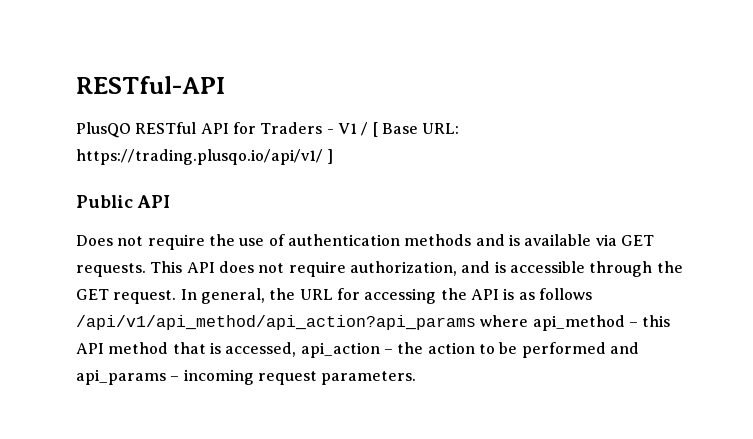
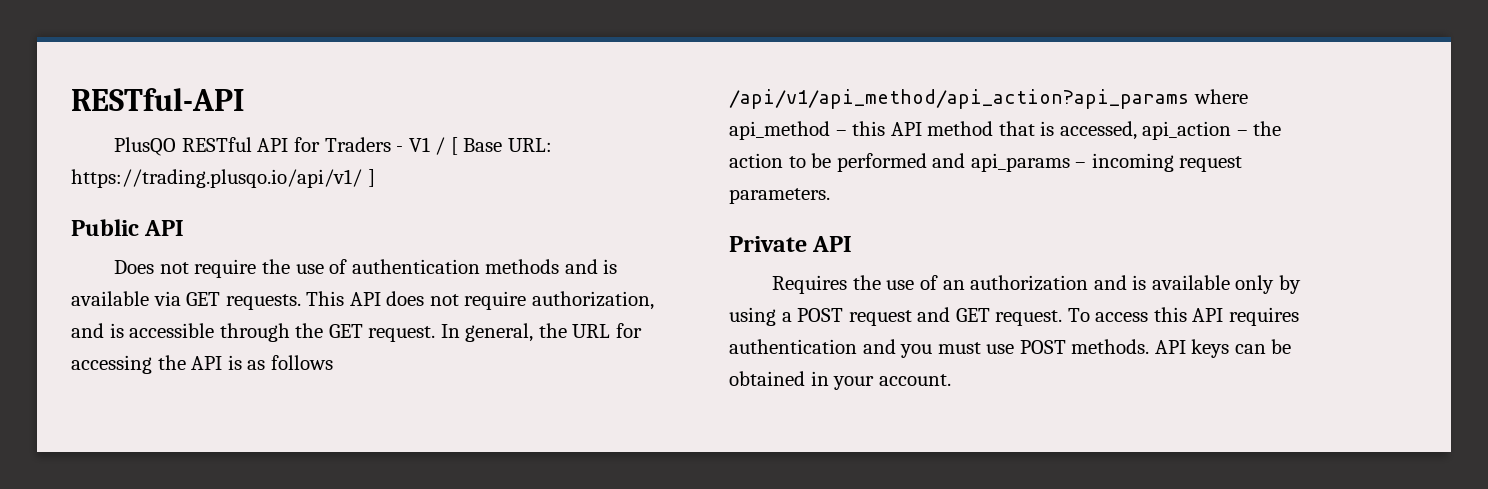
(417, 378) none -> [729,236,853,252] [772,275,1301,294] [729,307,1299,326] [729,339,1292,358] [729,371,951,390] // Private API // Requires the use of an authorization and is available only by using a POST request and GET request. To access this API requires authentication and you must use POST methods. API keys can be obtained in your account.

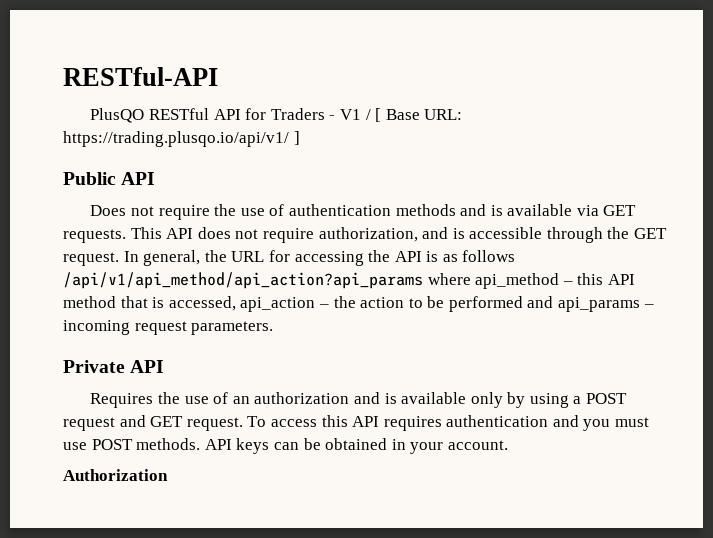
(951, 380) none -> [63,469,168,481] // Authorization

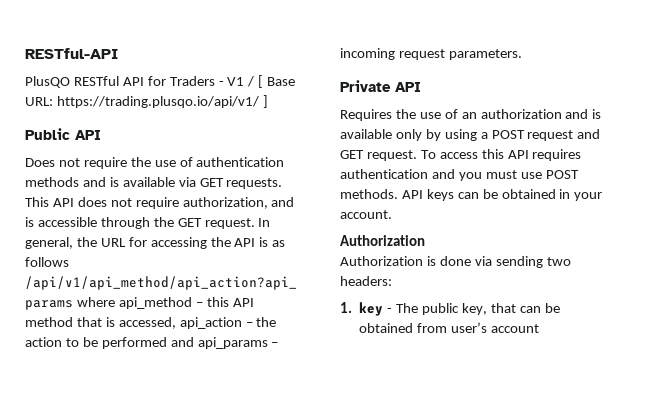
(168, 475) none -> [340,256,571,268] [340,276,392,286] [340,302,560,316] [359,322,539,333] // Authorization is done via sending two headers: // 1. key - The public key, that can be obtained from user’s account

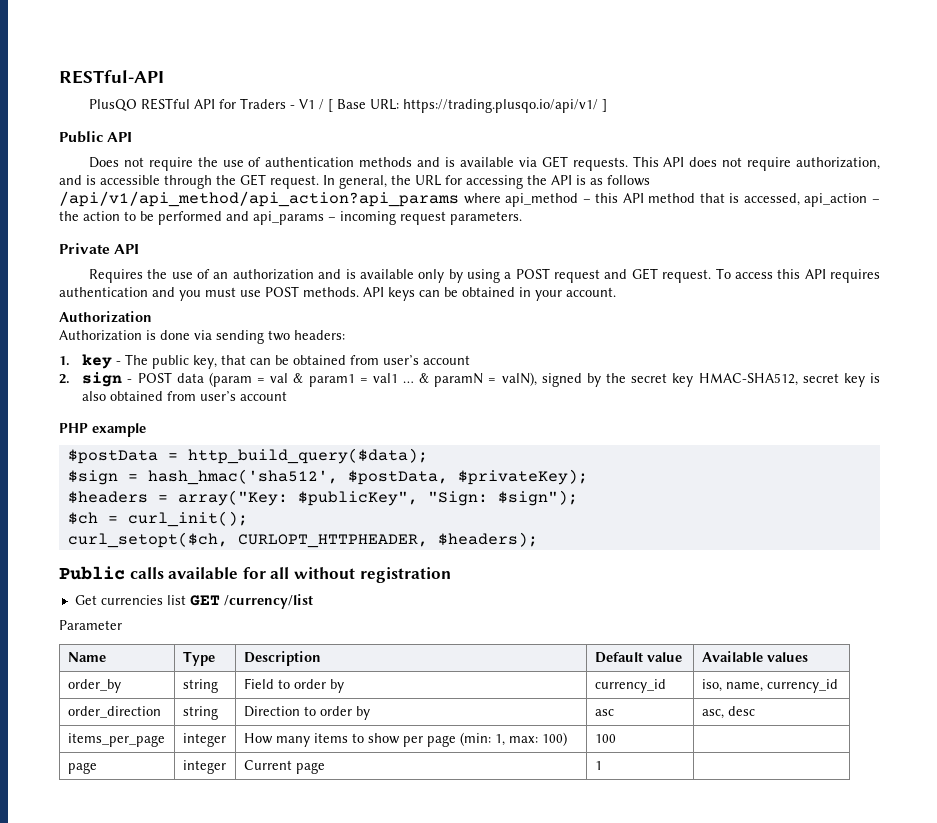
(539, 328) none -> [59,372,881,387] [82,391,288,401] [59,423,146,437] [67,448,428,464] [67,469,588,485] [67,490,578,506] [67,511,248,527] [67,532,538,548] [59,566,451,583] [74,594,313,609] [59,620,122,630] [67,652,106,662] [182,651,215,666] [243,651,321,666] [594,652,682,663] [701,651,808,663] [67,679,121,693] [182,679,218,693] [243,678,344,693] [594,679,666,693] [701,679,838,693] [67,706,161,718] [182,706,218,720] [243,706,370,720] [594,709,614,716] [701,706,755,719] [67,733,165,747] [182,733,226,747] [243,732,567,747] [594,734,616,743] [67,762,97,774] [182,760,226,774] [243,760,325,774] [594,761,602,770] // 2. sign - POST data (param = val & param1 = val1 … & paramN = valN), signed by the secret key HMAC-SHA512, secret key is also obtained from user’s account // PHP example // $postData = http_build_query($data); // $sign = hash_hmac('sha512', $postData, $privateKey); // $headers = array("Key: $publicKey", "Sign: $sign"); // $ch = curl_init(); // curl_setopt($ch, CURLOPT_HTTPHEADER, $headers); // Public calls available for all without registration // Get currencies list GET /currency/list // Parameter // Name | Type | Description | Default value | Available values // order_by | string | Field to order by | currency_id | iso, name, currency_id // order_direction | string | Direction to order by | asc | asc, desc // items_per_page | integer | How many items to show per page (min: 1, max: 100) | 100 | // page | integer | Current page | 1 |

